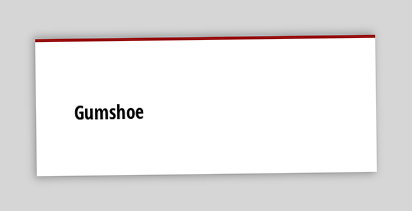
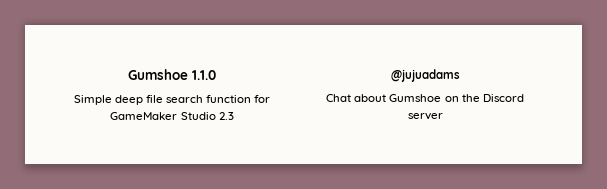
[73,103,145,120] Gumshoe -> [128,69,216,80] [73,95,271,105] [110,112,234,120] [390,69,460,82] [326,94,524,102] [407,113,443,120] Gumshoe 1.1.0 // Simple deep file search function for GameMaker Studio 2.3 // @jujuadams // Chat about Gumshoe on the Discord server

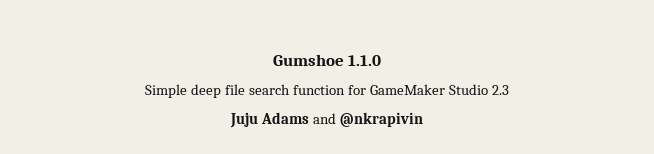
[390,69,460,82] [326,94,524,102] [407,113,443,120] @jujuadams // Chat about Gumshoe on the Discord server -> [230,112,423,128] Juju Adams and @nkrapivin

